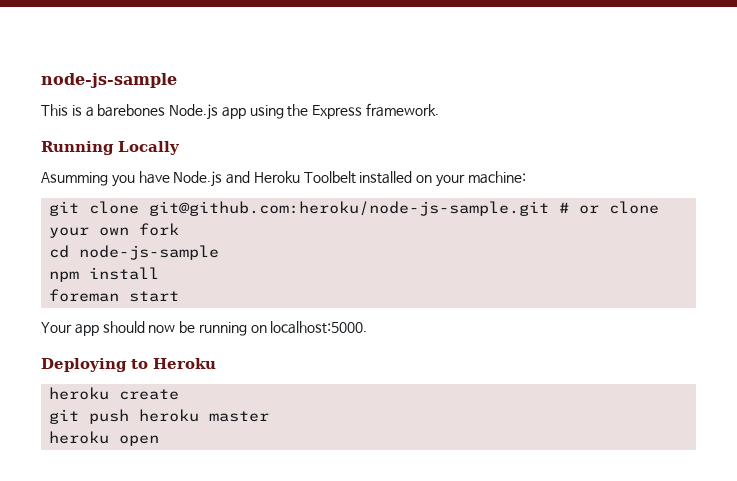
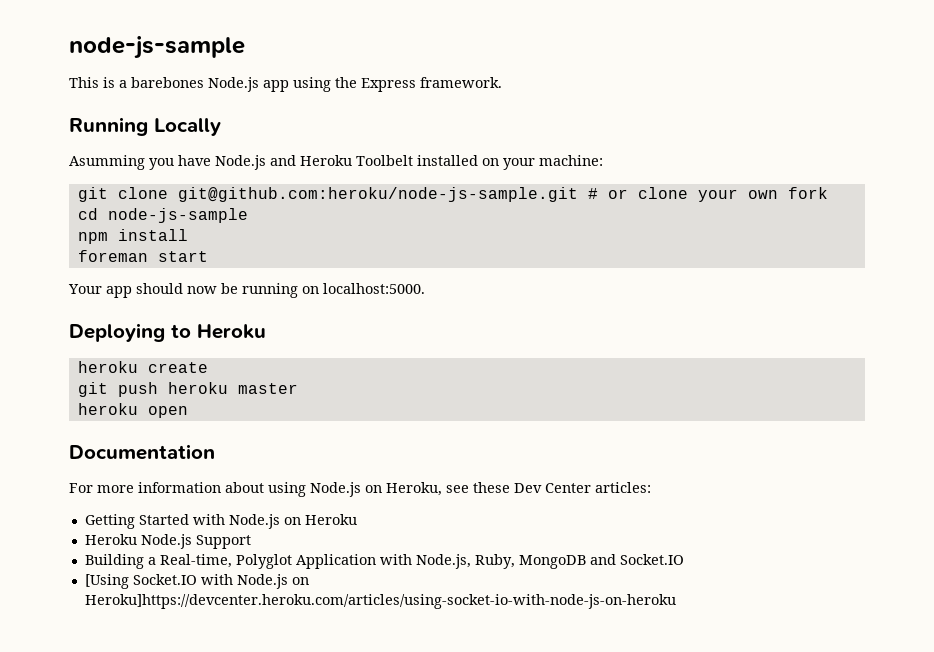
(160, 440) none -> [69,444,215,460] [69,482,651,497] [84,514,357,529] [84,534,251,549] [84,554,684,569] [84,574,309,589] [84,594,676,609] // Documentation // For more information about using Node.js on Heroku, see these Dev Center articles: // Getting Started with Node.js on Heroku // Heroku Node.js Support // Building a Real-time, Polyglot Application with Node.js, Ruby, MongoDB and Socket.IO // [Using Socket.IO with Node.js on Heroku]https://devcenter.heroku.com/articles/using-socket-io-with-node-js-on-heroku

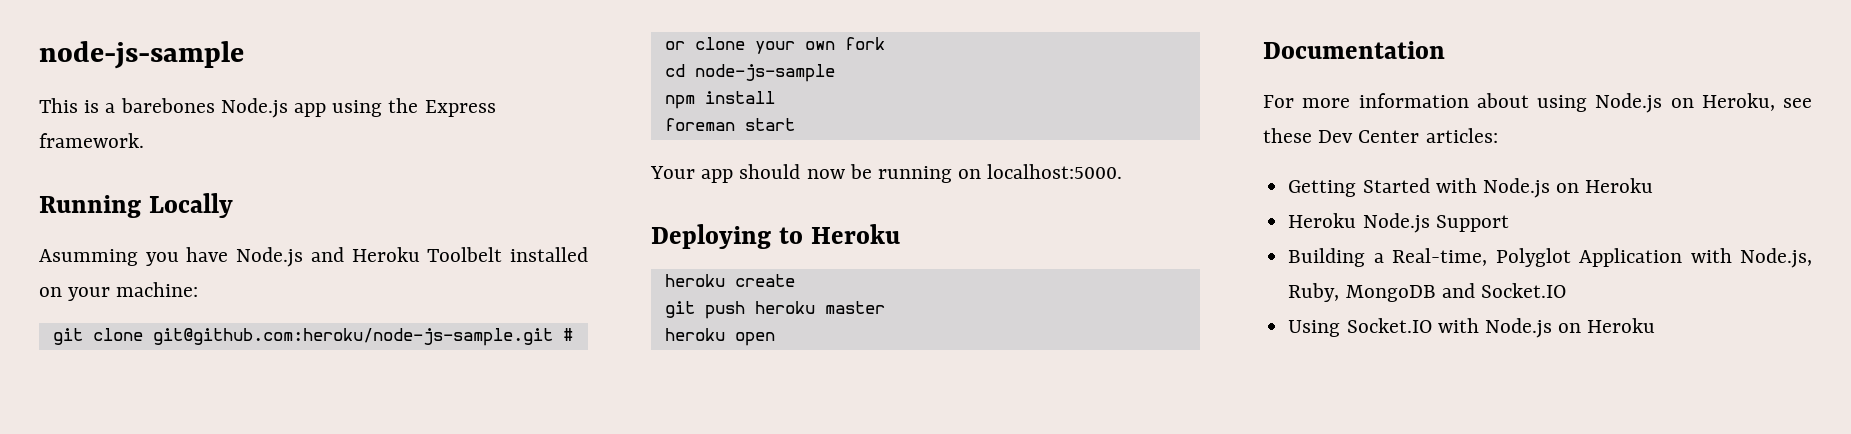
[84,574,129,589] [Using -> [1288,320,1341,337] Using
[84,594,676,609] Heroku]https://devcenter.heroku.com/articles/using-socket-io-with-node-js-on-heroku -> [1587,318,1656,333] Heroku

